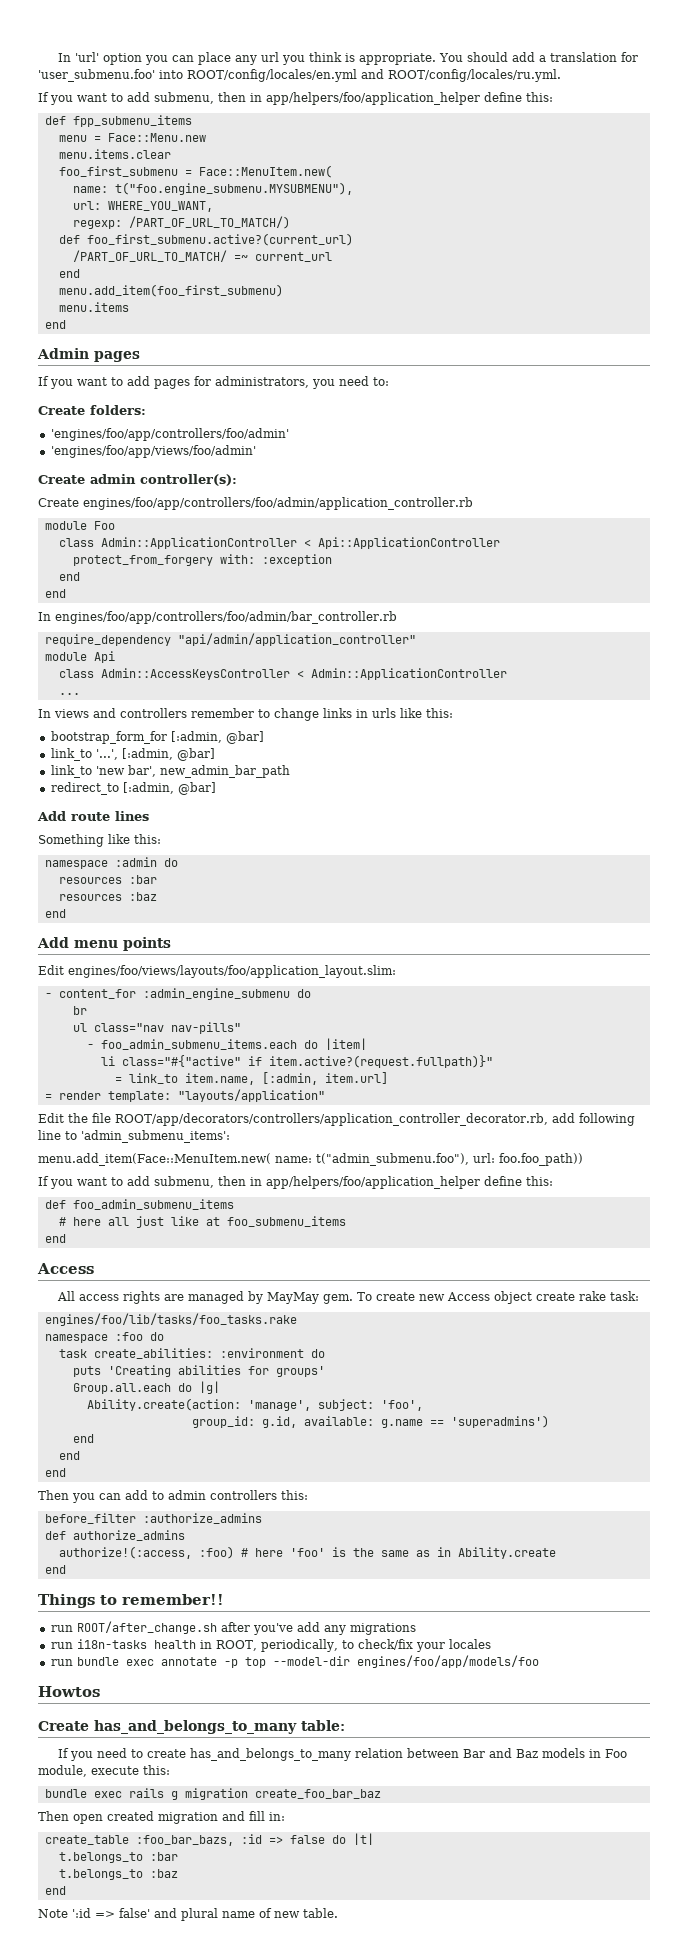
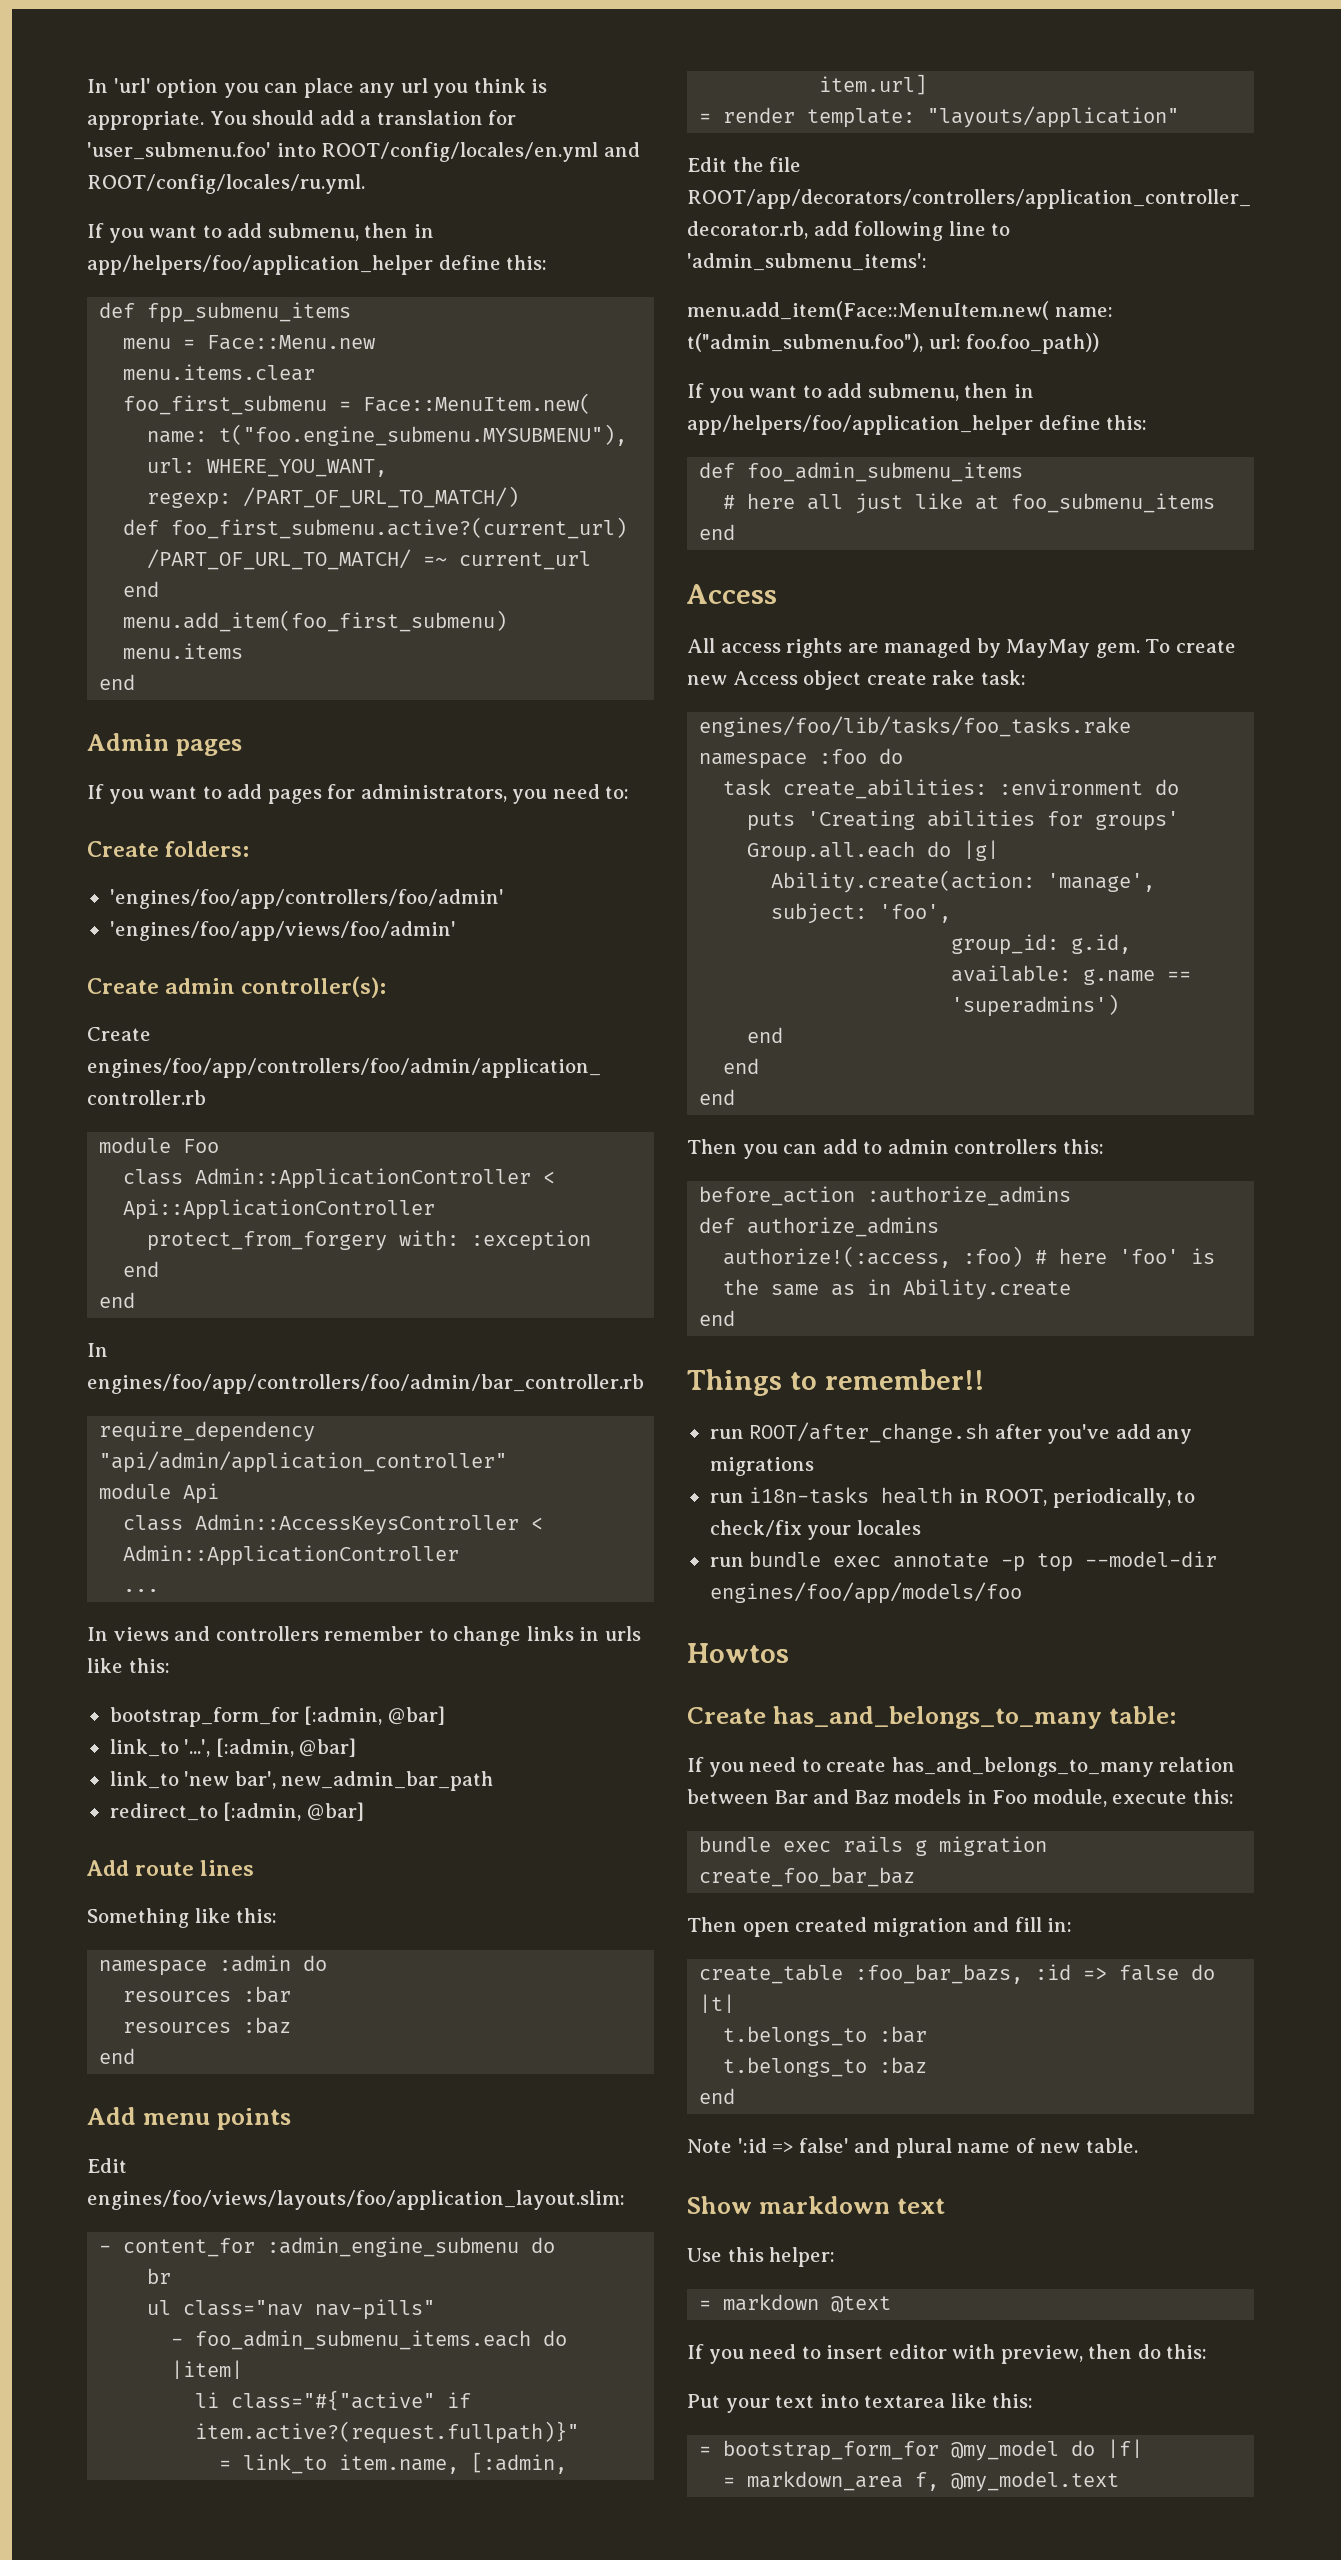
[44,1513,136,1524] before_filter -> [699,1186,856,1206] before_action
(338, 1913) none -> [687,2196,945,2214] [687,2247,836,2267] [699,2294,892,2313] [687,2344,1208,2364] [687,2393,1034,2413] [699,2439,1144,2461] [723,2471,1120,2492] // Show markdown text // Use this helper: // = markdown @text // If you need to insert editor with preview, then do this: // Put your text into textarea like this: // = bootstrap_form_for @my_model do |f| // = markdown_area f, @my_model.text

